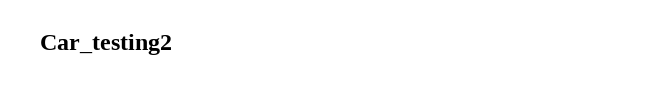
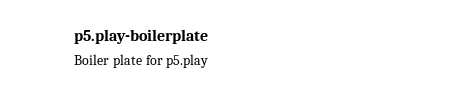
[40,34,172,55] Car_testing2 -> [74,29,208,44] [74,54,209,68] p5.play-boilerplate // Boiler plate for p5.play

